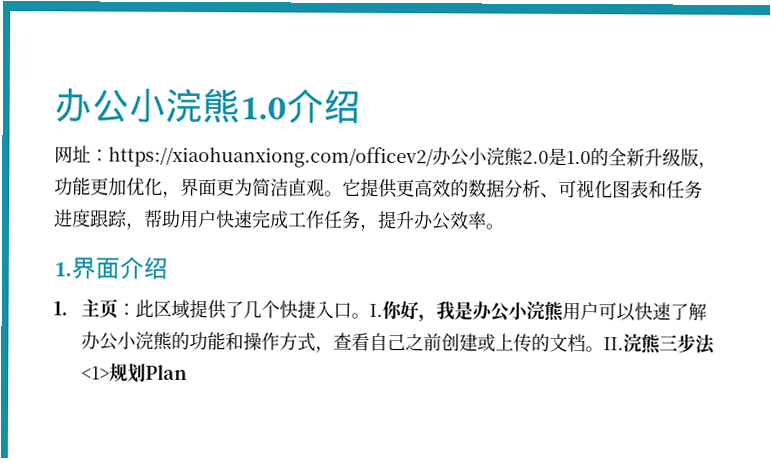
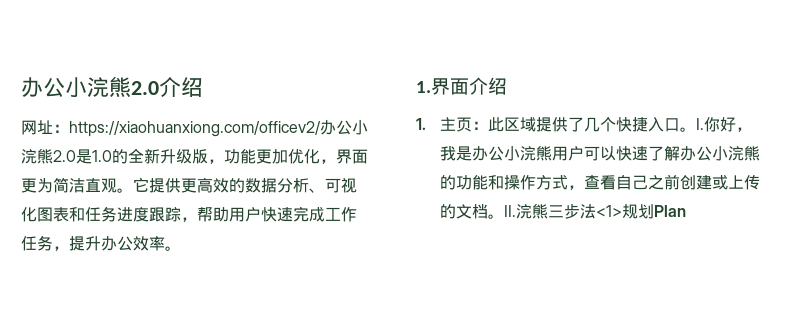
[54,88,287,124] 办公小浣熊1.0 -> [21,76,159,98] 办公小浣熊2.0

